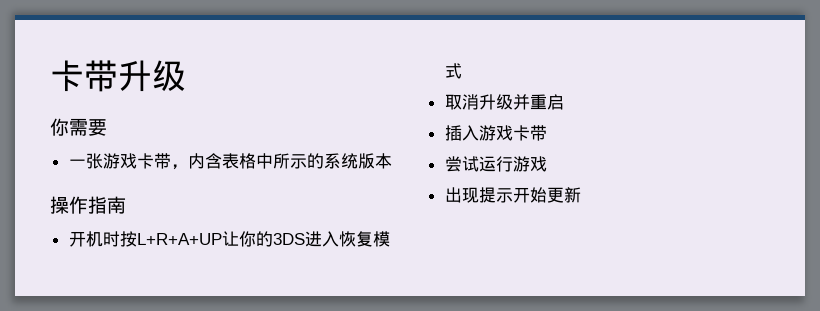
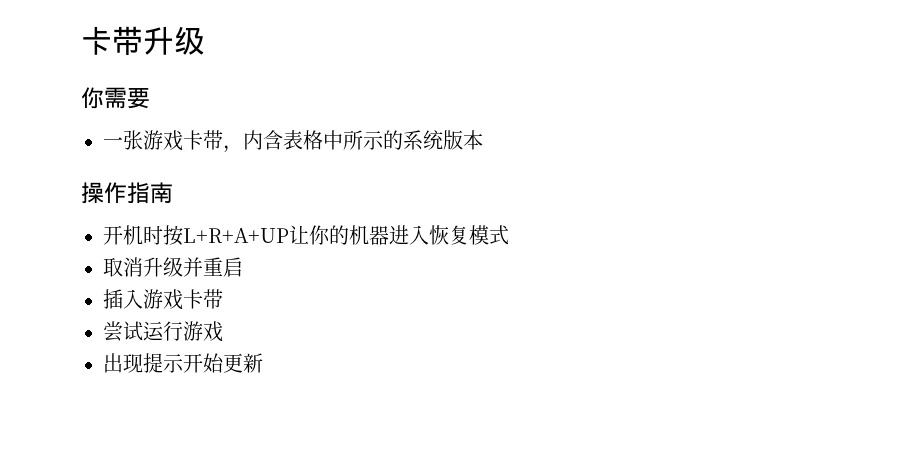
[272,233,305,245] 3DS -> [349,225,389,245] 机器

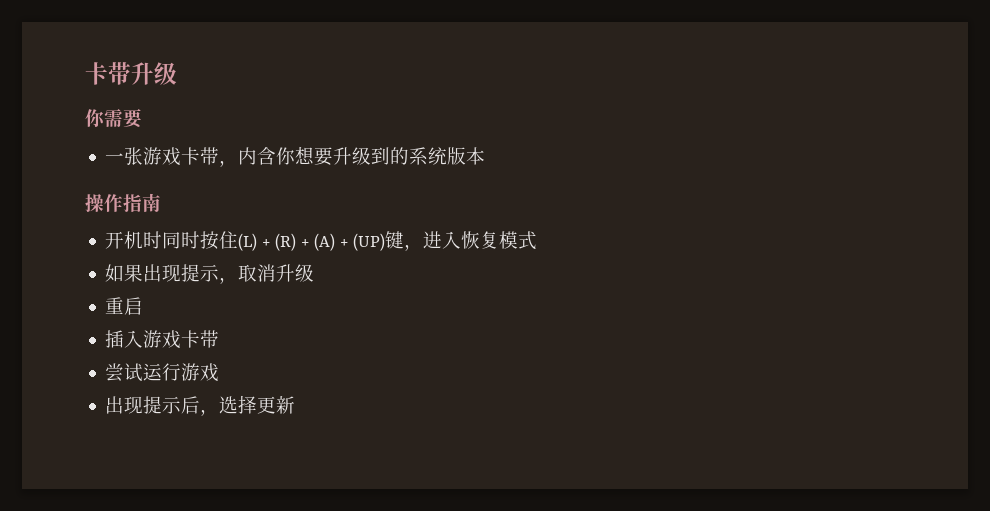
[283,130,384,150] 表格中所示 -> [276,146,391,166] 你想要升级到
[163,225,389,246] 按L+R+A+UP让你的机器 -> [162,231,424,251] 同时按住(L) + (R) + (A) + (UP)键，
(509, 235) none -> [105,264,239,284] 如果出现提示，
[183,257,203,277] 并 -> (315, 273) //
[183,353,224,373] 开始 -> [181,395,258,416] 后，选择

